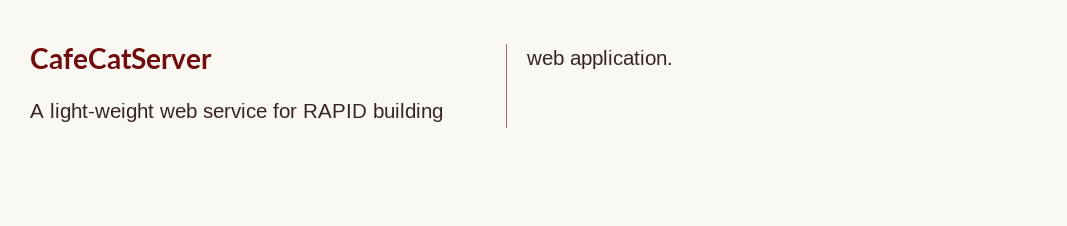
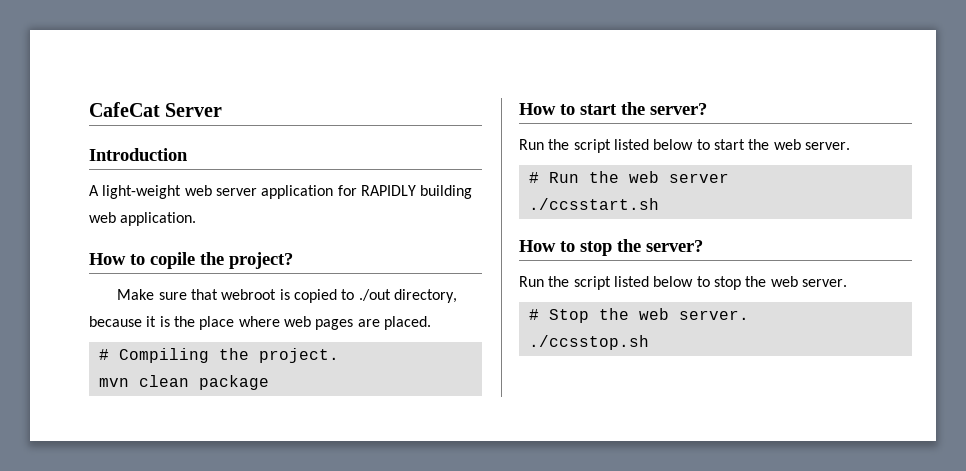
[30,48,212,69] CafeCatServer -> [89,102,223,117] [89,148,188,161] CafeCat Server // Introduction
[203,103,367,118] service for RAPID -> [215,185,416,199] server application for RAPIDLY
(673, 59) none -> [89,252,293,269] [117,289,457,303] [89,316,431,330] [98,348,339,363] [98,375,269,390] [519,102,707,115] [519,139,850,153] [528,171,729,183] [528,198,659,210] [519,239,703,256] [519,276,847,290] [528,308,749,323] [528,335,649,350] // How to copile the project? // Make sure that webroot is copied to ./out directory, because it is the place where web pages are placed. // # Compiling the project. // mvn clean package // How to start the server? // Run the script listed below to start the web server. // # Run the web server // ./ccsstart.sh // How to stop the server? // Run the script listed below to stop the web server. // # Stop the web server. // ./ccsstop.sh

